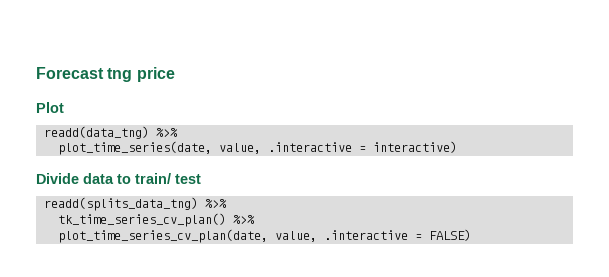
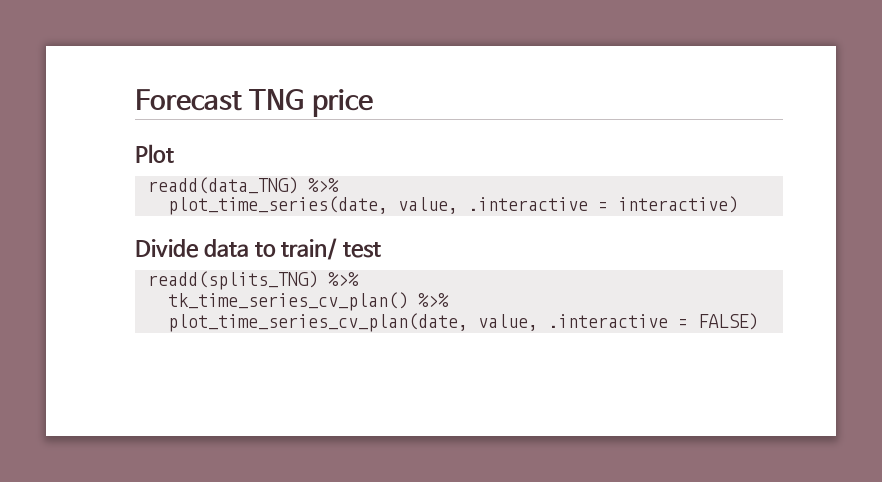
[107,68,133,82] tng -> [249,89,305,110] TNG
[44,126,150,139] readd(data_tng) -> [147,177,298,194] readd(data_TNG)
[44,197,199,211] readd(splits_data_tng) -> [147,271,318,290] readd(splits_TNG)

